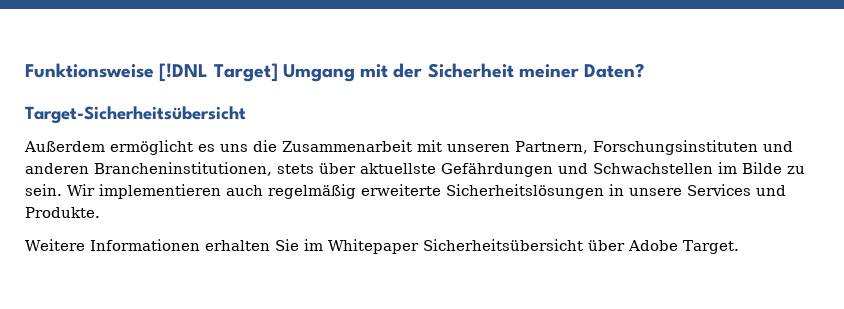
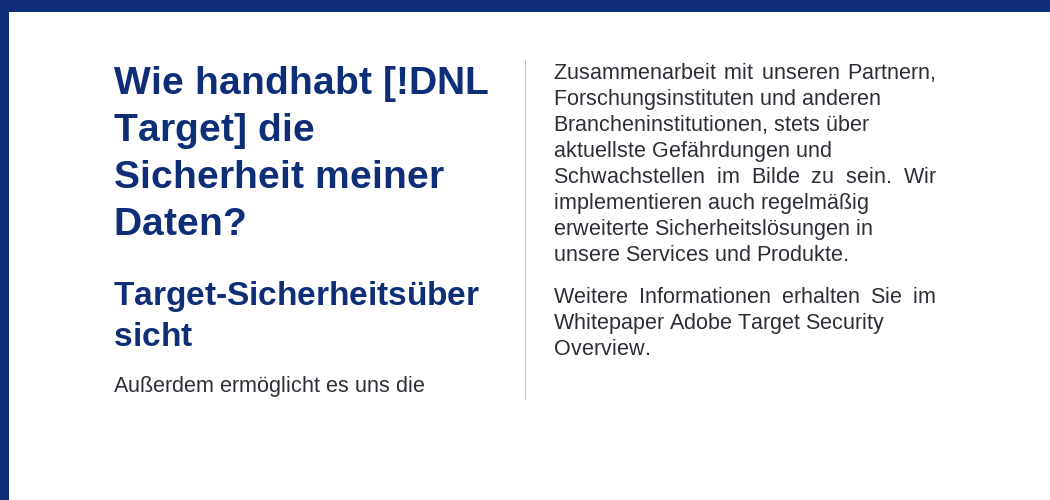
[25,63,423,82] Funktionsweise [!DNL Target] Umgang mit der -> [114,66,489,102] [114,113,315,149] Wie handhabt [!DNL Target] die
[422,239,739,254] Sicherheitsübersicht über Adobe Target. -> [670,313,884,334] [554,339,651,355] Adobe Target Security Overview.

